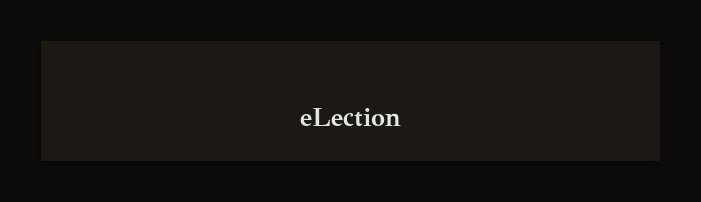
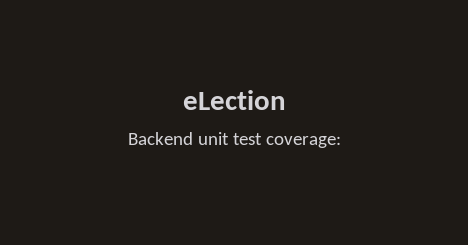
(401, 117) none -> [127,132,341,148] // Backend unit test coverage:

